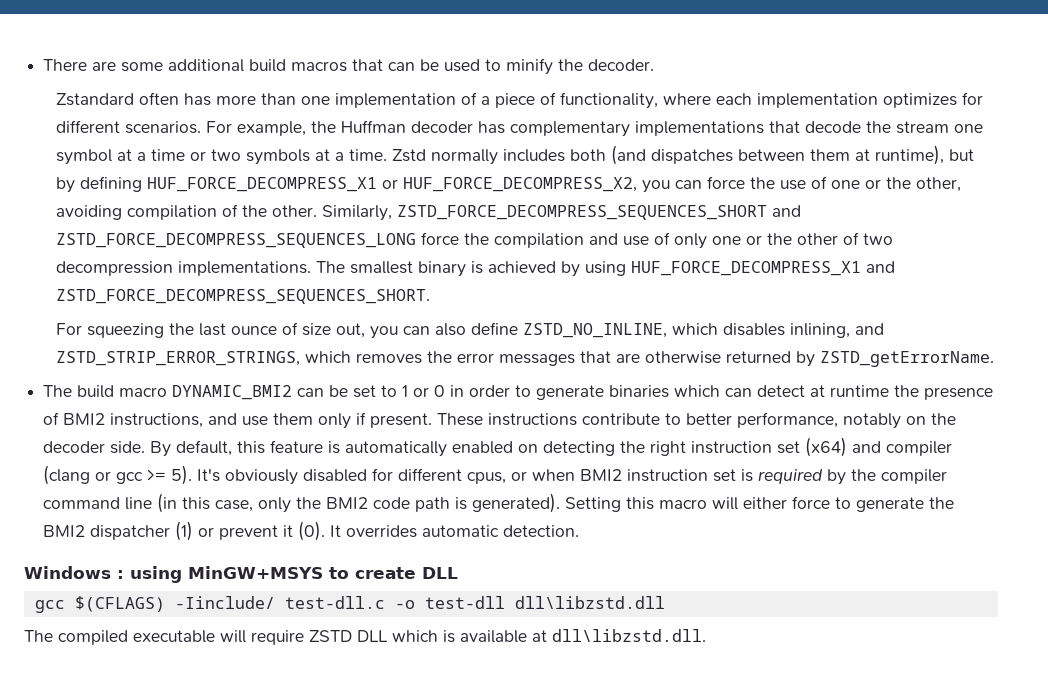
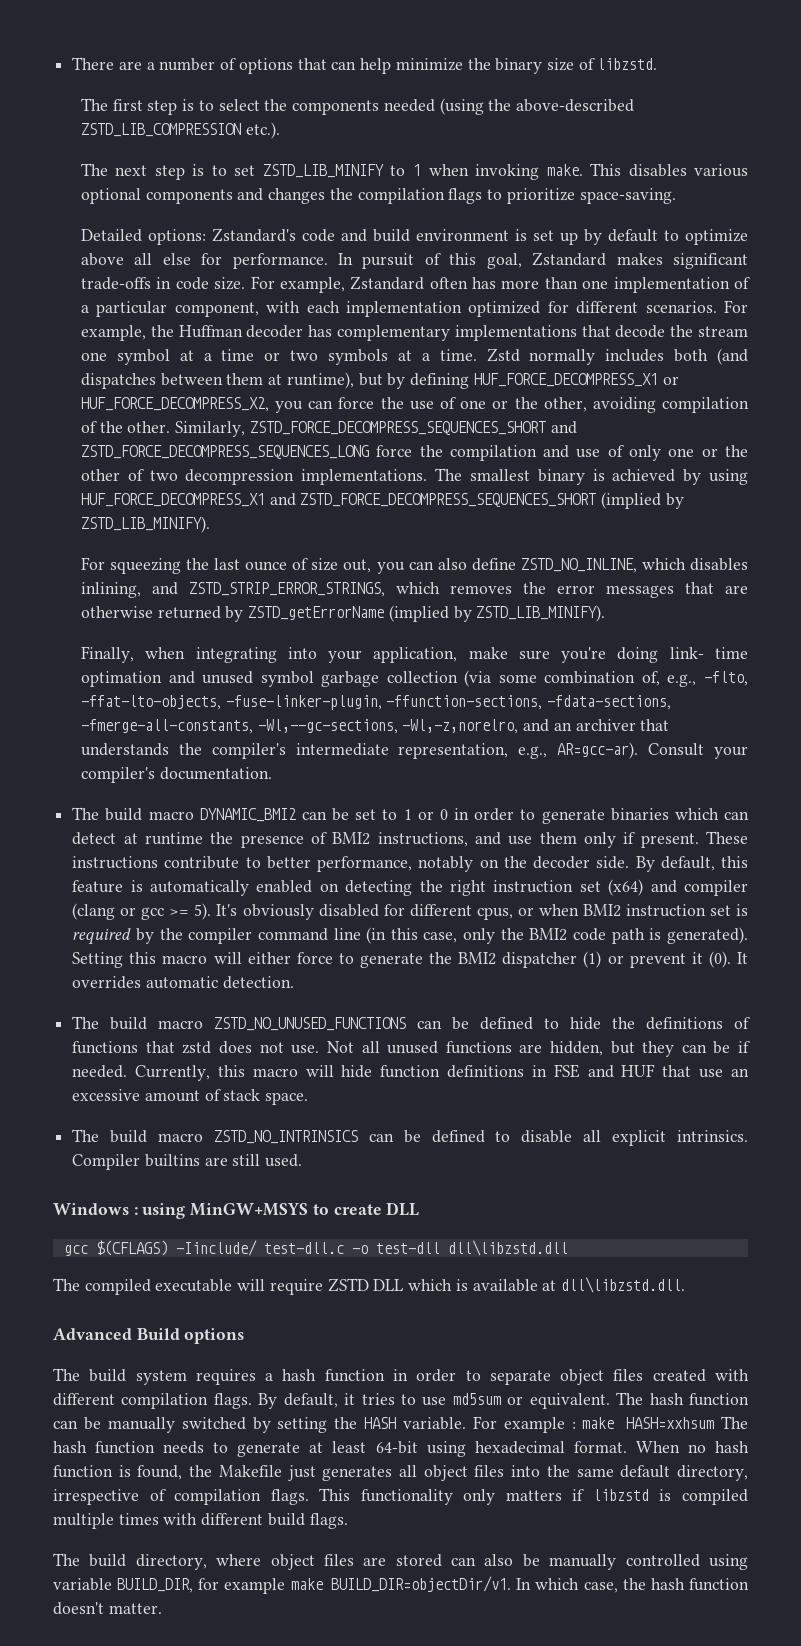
[121,58,655,75] some additional build macros that can be used to minify the decoder. // -> [146,58,658,74] [80,98,634,115] [80,122,280,139] [80,163,749,180] [80,188,676,204] [80,228,749,245] [80,252,748,269] [80,276,345,293] a number of options that can help minimize the binary size of libzstd. // The first step is to select the components needed (using the above-described ZSTD_LIB_COMPRESSION etc.). // The next step is to set ZSTD_LIB_MINIFY to 1 when invoking make. This disables various optional components and changes the compilation flags to prioritize space-saving. // Detailed options: Zstandard's code and build environment is set up by default to optimize above all else for performance. In pursuit of this goal, Zstandard makes significant trade-offs in code size. For example,
[495,92,712,109] piece of functionality, where -> [96,301,301,317] particular component, with
[883,93,958,108] optimizes -> [468,301,541,317] optimized
[56,289,431,304] ZSTD_FORCE_DECOMPRESS_SEQUENCES_SHORT. -> [300,492,684,509] [80,516,210,533] ZSTD_FORCE_DECOMPRESS_SEQUENCES_SHORT (implied by ZSTD_LIB_MINIFY).
[820,351,995,367] ZSTD_getErrorName. -> [248,605,606,622] [80,646,749,663] [80,670,748,687] [80,695,672,710] [80,719,670,734] [80,742,748,759] [80,767,272,783] ZSTD_getErrorName (implied by ZSTD_LIB_MINIFY). // Finally, when integrating into your application, make sure you're doing link- time optimation and unused symbol garbage collection (via some combination of, e.g., -flto, -ffat-lto-objects, -fuse-linker-plugin, -ffunction-sections, -fdata-sections, -fmerge-all-constants, -Wl,--gc-sections, -Wl,-z,norelro, and an archiver that understands the compiler's intermediate representation, e.g., AR=gcc-ar). Consult your compiler's documentation.
(580, 531) none -> [72,1016,751,1031] [72,1041,750,1057] [72,1064,749,1081] [72,1089,309,1105] [72,1129,748,1146] [72,1154,303,1170] // The build macro ZSTD_NO_UNUSED_FUNCTIONS can be defined to hide the definitions of functions that zstd does not use. Not all unused functions are hidden, but they can be if needed. Currently, this macro will hide function definitions in FSE and HUF that use an excessive amount of stack space. // The build macro ZSTD_NO_INTRINSICS can be defined to disable all explicit intrinsics. Compiler builtins are still used.
(706, 635) none -> [53,1328,245,1344] [53,1368,750,1385] [53,1392,750,1409] [53,1416,748,1433] [53,1441,750,1457] [53,1465,748,1481] [53,1488,748,1505] [53,1513,348,1529] [53,1553,749,1570] [53,1576,749,1594] [53,1602,162,1615] // Advanced Build options // The build system requires a hash function in order to separate object files created with different compilation flags. By default, it tries to use md5sum or equivalent. The hash function can be manually switched by setting the HASH variable. For example : make HASH=xxhsum The hash function needs to generate at least 64-bit using hexadecimal format. When no hash function is found, the Makefile just generates all object files into the same default directory, irrespective of compilation flags. This functionality only matters if libzstd is compiled multiple times with different build flags. // The build directory, where object files are stored can also be manually controlled using variable BUILD_DIR, for example make BUILD_DIR=objectDir/v1. In which case, the hash function doesn't matter.

